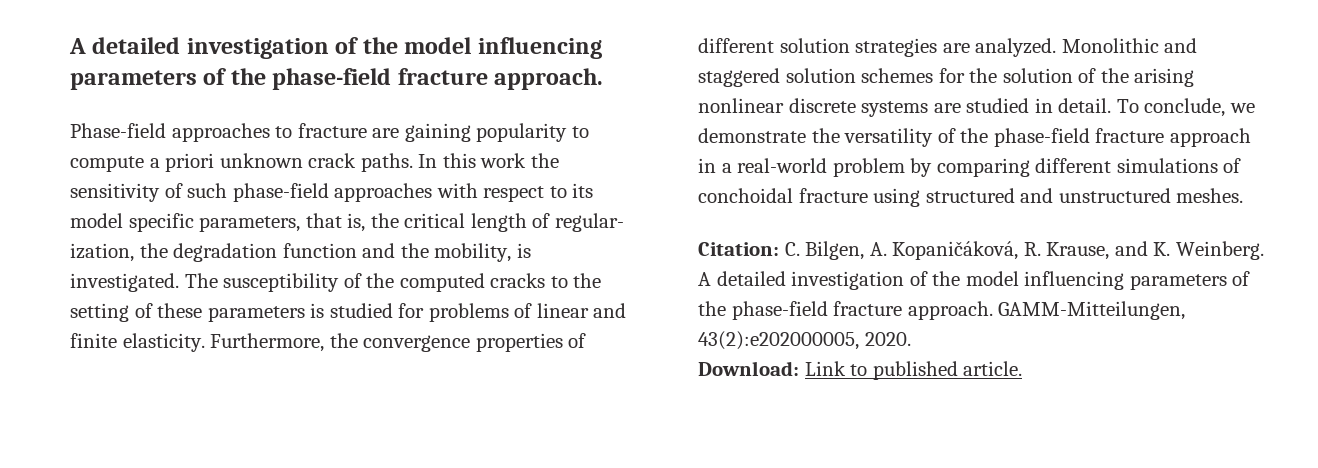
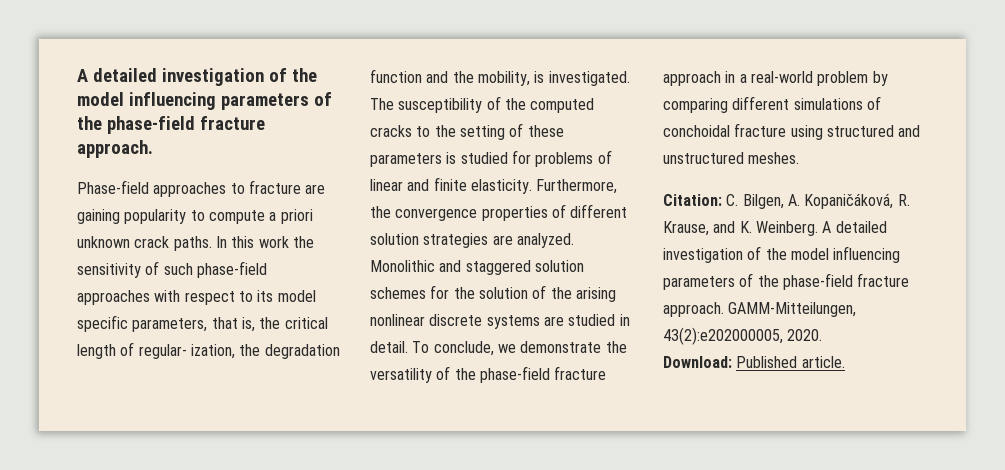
[804,361,958,380] Link to published -> [736,356,798,368] Published

